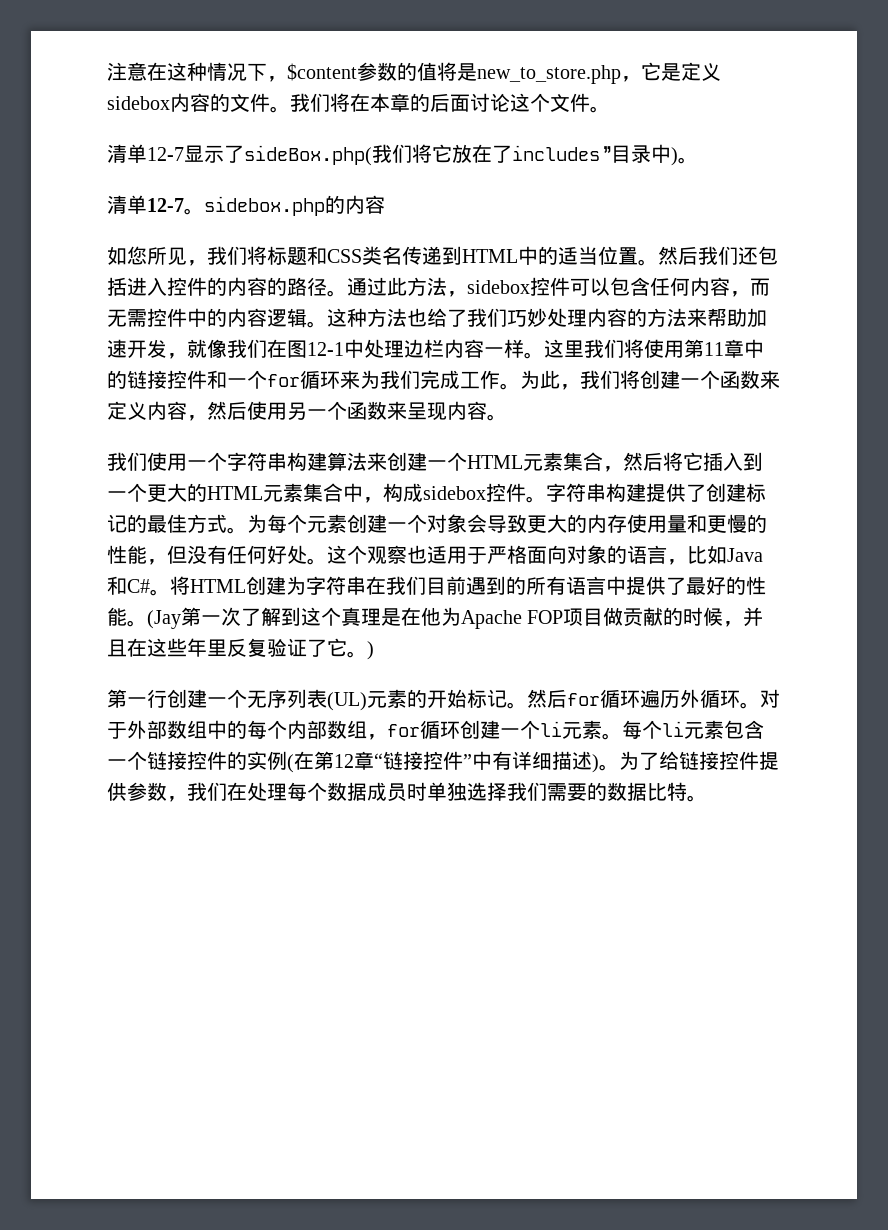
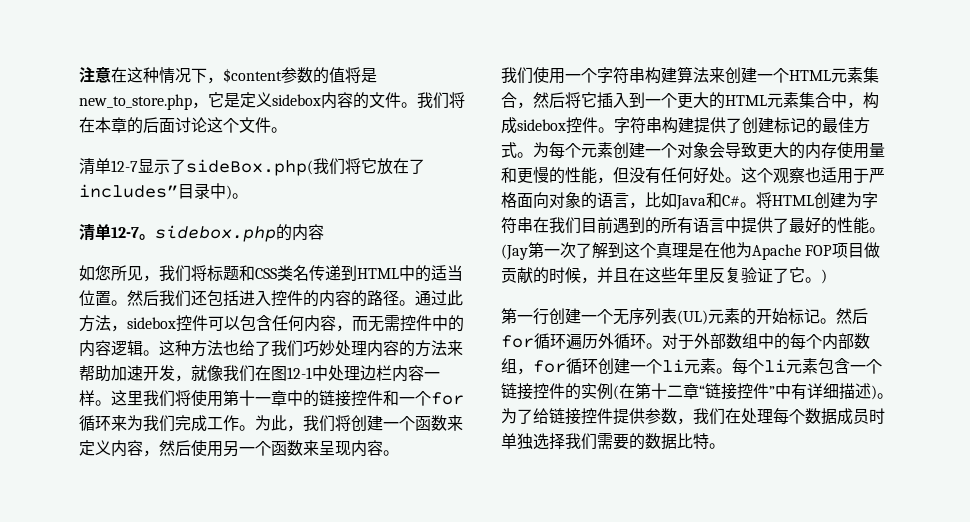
[704,342,724,356] 11 -> [239,390,271,406] 十一
[334,754,354,768] 12 -> [651,383,683,399] 十二

